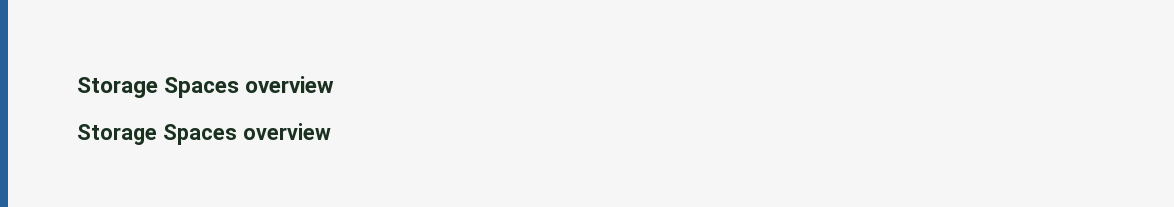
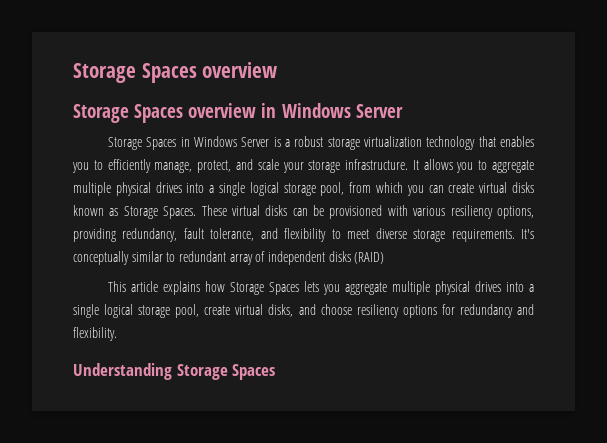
(331, 131) none -> [261,103,403,118] [108,136,534,150] [72,159,534,173] [73,182,535,196] [73,205,534,219] [73,228,534,242] [73,251,385,265] [108,281,534,295] [73,304,534,318] [73,327,117,341] [73,363,276,380] in Windows Server // Storage Spaces in Windows Server is a robust storage virtualization technology that enables you to efficiently manage, protect, and scale your storage infrastructure. It allows you to aggregate multiple physical drives into a single logical storage pool, from which you can create virtual disks known as Storage Spaces. These virtual disks can be provisioned with various resiliency options, providing redundancy, fault tolerance, and flexibility to meet diverse storage requirements. It's conceptually similar to redundant array of independent disks (RAID) // This article explains how Storage Spaces lets you aggregate multiple physical drives into a single logical storage pool, create virtual disks, and choose resiliency options for redundancy and flexibility. // Understanding Storage Spaces

